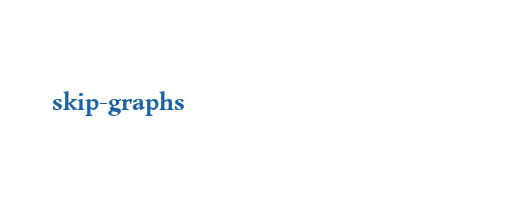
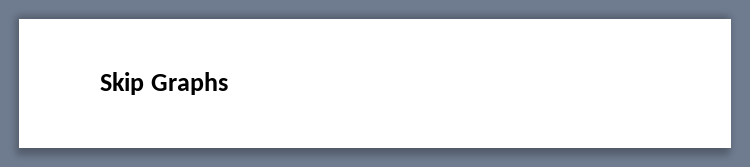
[52,91,185,116] skip-graphs -> [100,72,229,95] Skip Graphs

